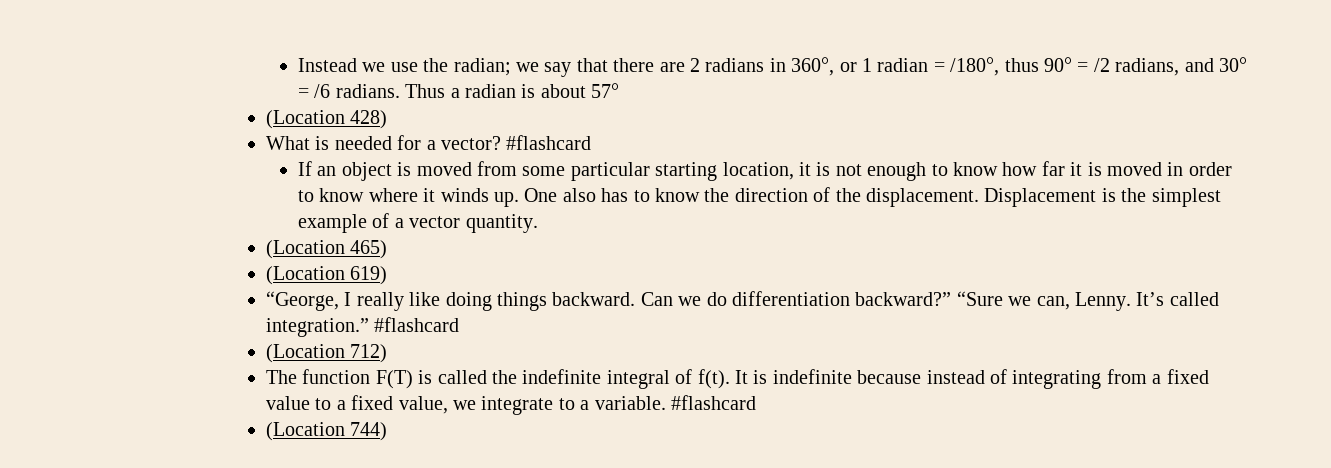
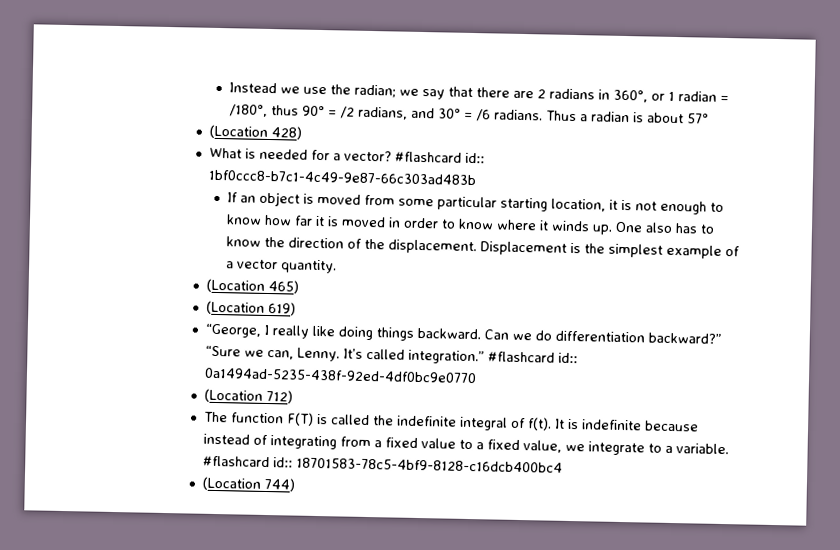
(592, 142) none -> [465,152,486,164] [208,169,477,186] id:: 1bf0ccc8-b7c1-4c49-9e87-66c303ad483b
(460, 324) none -> [558,352,579,364] [204,367,478,384] id:: 0a1494ad-5235-438f-92ed-4df0bc9e0770
(756, 402) none -> [273,457,564,473] id:: 18701583-78c5-4bf9-8128-c16dcb400bc4

